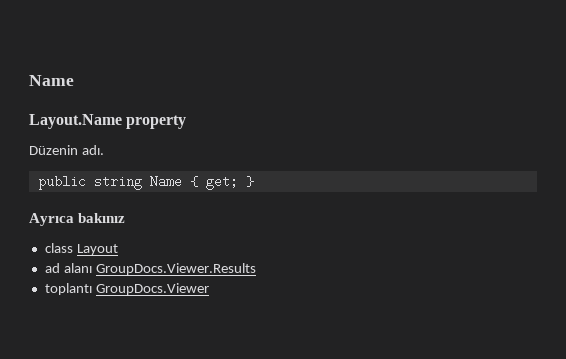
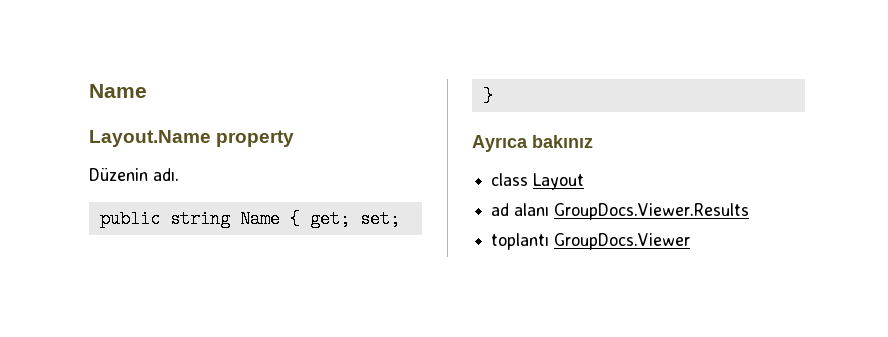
(238, 182) none -> [359,210,400,228] set;

